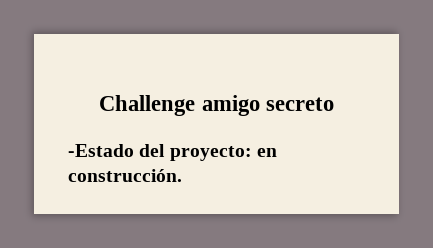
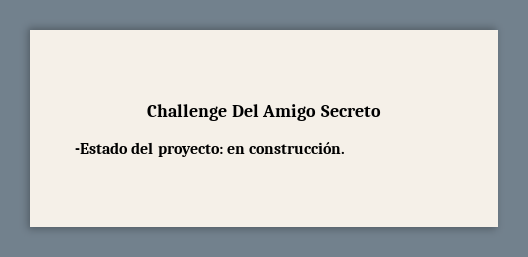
[201,95,334,116] amigo secreto -> [231,104,382,121] Del Amigo Secreto

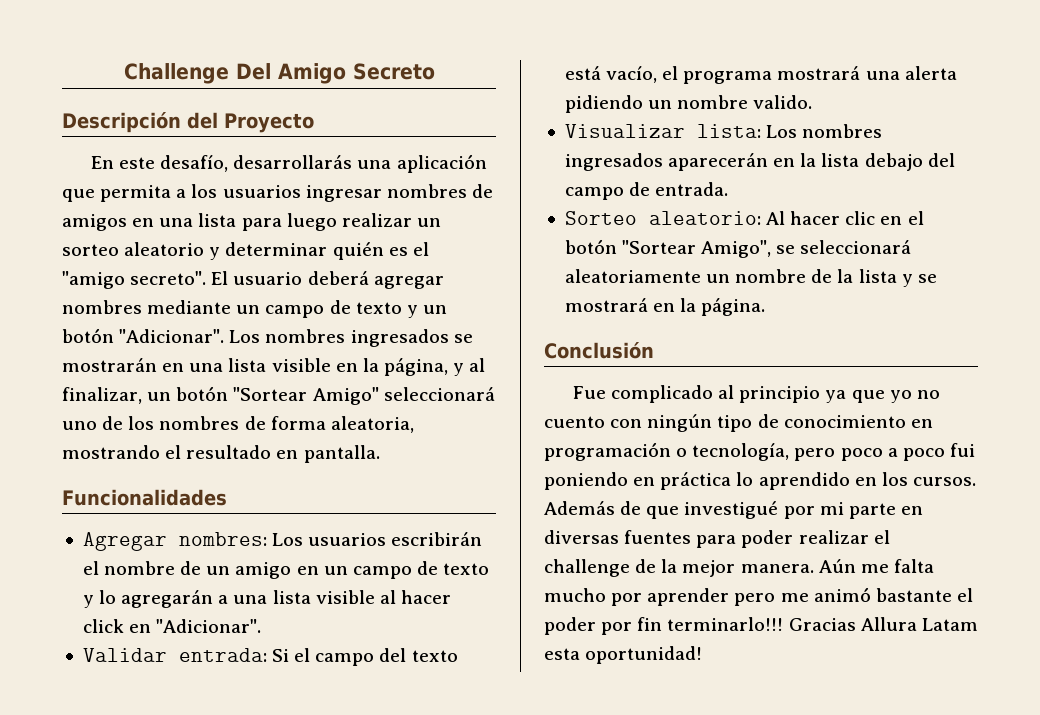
[75,142,346,157] -Estado del proyecto: en construcción. -> [62,112,314,133] [90,154,487,173] [62,184,493,202] [62,213,441,231] [62,242,429,260] [62,271,444,289] [62,300,447,318] [62,328,473,347] [62,358,486,376] [62,386,495,405] [62,416,414,433] [62,445,380,463] [62,489,227,506] [82,532,483,551] [82,561,490,579] [82,590,451,608] [82,619,262,633] [82,648,458,666] [564,66,957,84] [564,95,813,113] [564,124,883,138] [564,153,955,171] [564,182,729,200] [564,211,924,225] [564,239,912,258] [564,269,937,287] [564,298,766,316] [544,342,654,359] [572,385,940,403] [544,414,933,432] [544,442,975,461] [544,472,976,490] [544,501,923,519] [544,530,890,548] [544,559,934,577] [544,587,973,606] [544,617,978,635] [544,646,703,664] Descripción del Proyecto // En este desafío, desarrollarás una aplicación que permita a los usuarios ingresar nombres de amigos en una lista para luego realizar un sorteo aleatorio y determinar quién es el "amigo secreto". El usuario deberá agregar nombres mediante un campo de texto y un botón "Adicionar". Los nombres ingresados se mostrarán en una lista visible en la página, y al finalizar, un botón "Sortear Amigo" seleccionará uno de los nombres de forma aleatoria, mostrando el resultado en pantalla. // Funcionalidades // Agregar nombres: Los usuarios escribirán el nombre de un amigo en un campo de texto y lo agregarán a una lista visible al hacer click en "Adicionar". // Validar entrada: Si el campo del texto está vacío, el programa mostrará una alerta pidiendo un nombre valido. // Visualizar lista: Los nombres ingresados aparecerán en la lista debajo del campo de entrada. // Sorteo aleatorio: Al hacer clic en el botón "Sortear Amigo", se seleccionará aleatoriamente un nombre de la lista y se mostrará en la página. // Conclusión // Fue complicado al principio ya que yo no cuento con ningún tipo de conocimiento en programación o tecnología, pero poco a poco fui poniendo en práctica lo aprendido en los cursos. Además de que investigué por mi parte en diversas fuentes para poder realizar el challenge de la mejor manera. Aún me falta mucho por aprender pero me animó bastante el poder por fin terminarlo!!! Gracias Allura Latam esta oportunidad!

